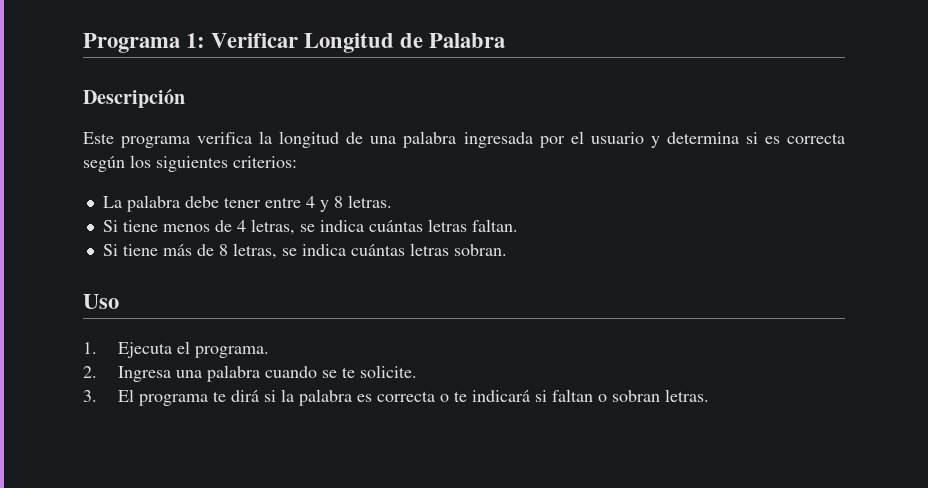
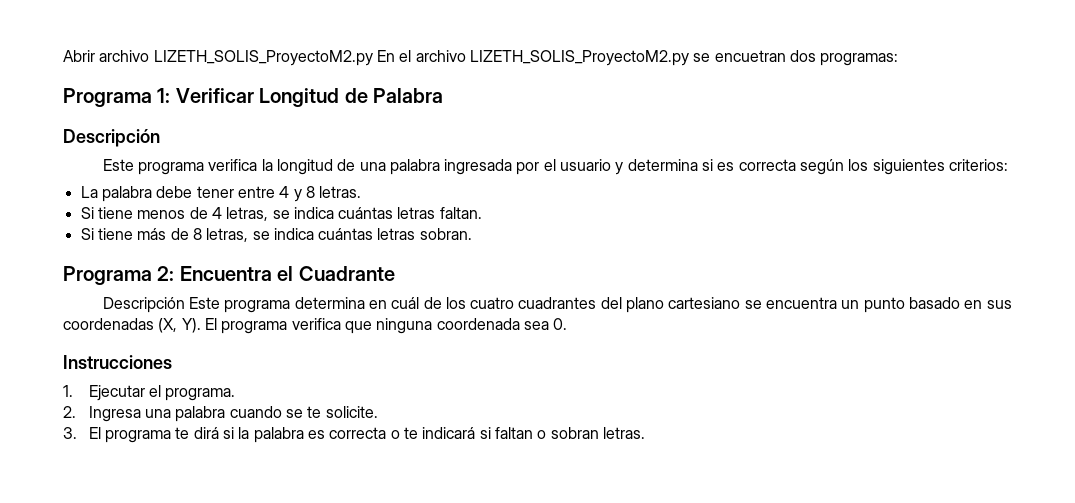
(83, 43) none -> [63,50,899,66] Abrir archivo LIZETH_SOLIS_ProyectoM2.py En el archivo LIZETH_SOLIS_ProyectoM2.py se encuetran dos programas: //
[83,294,119,309] Uso -> [63,266,395,285] [102,297,1012,313] [63,318,568,334] [63,355,172,369] Programa 2: Encuentra el Cuadrante // Descripción Este programa determina en cuál de los cuatro cuadrantes del plano cartesiano se encuentra un punto basado en sus coordenadas (X, Y). El programa verifica que ninguna coordenada sea 0. // Instrucciones
[118,342,173,358] Ejecuta -> [88,385,145,401] Ejecutar

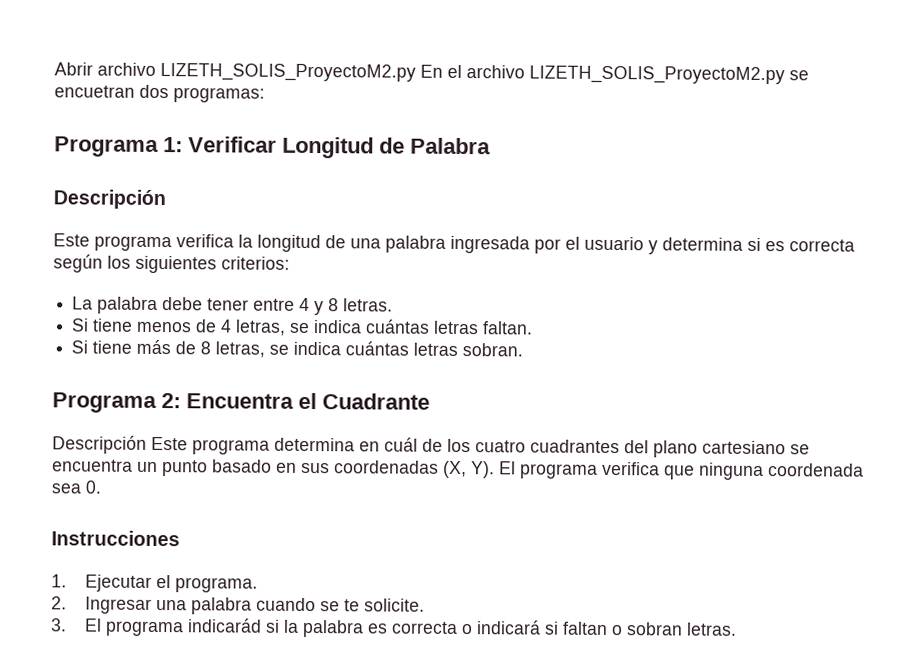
[88,406,141,422] Ingresa -> [85,596,153,614] Ingresar
[175,427,219,439] te dirá -> [188,618,263,633] indicarád
[403,427,418,439] te -> (474, 629) none

